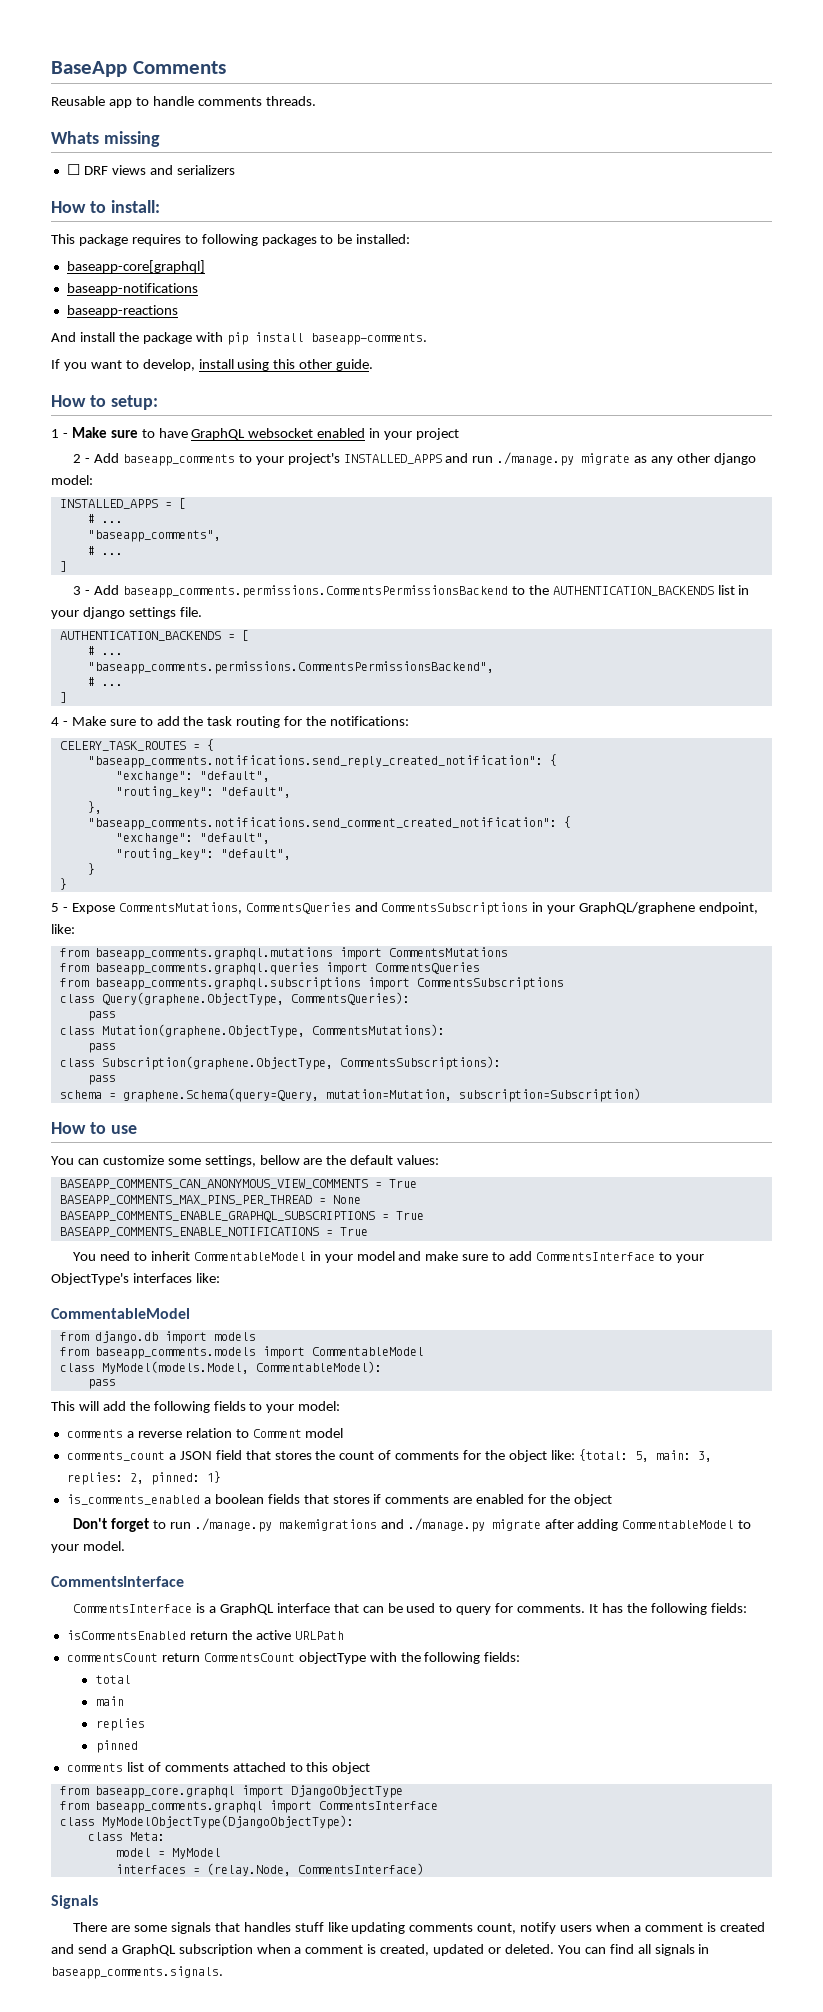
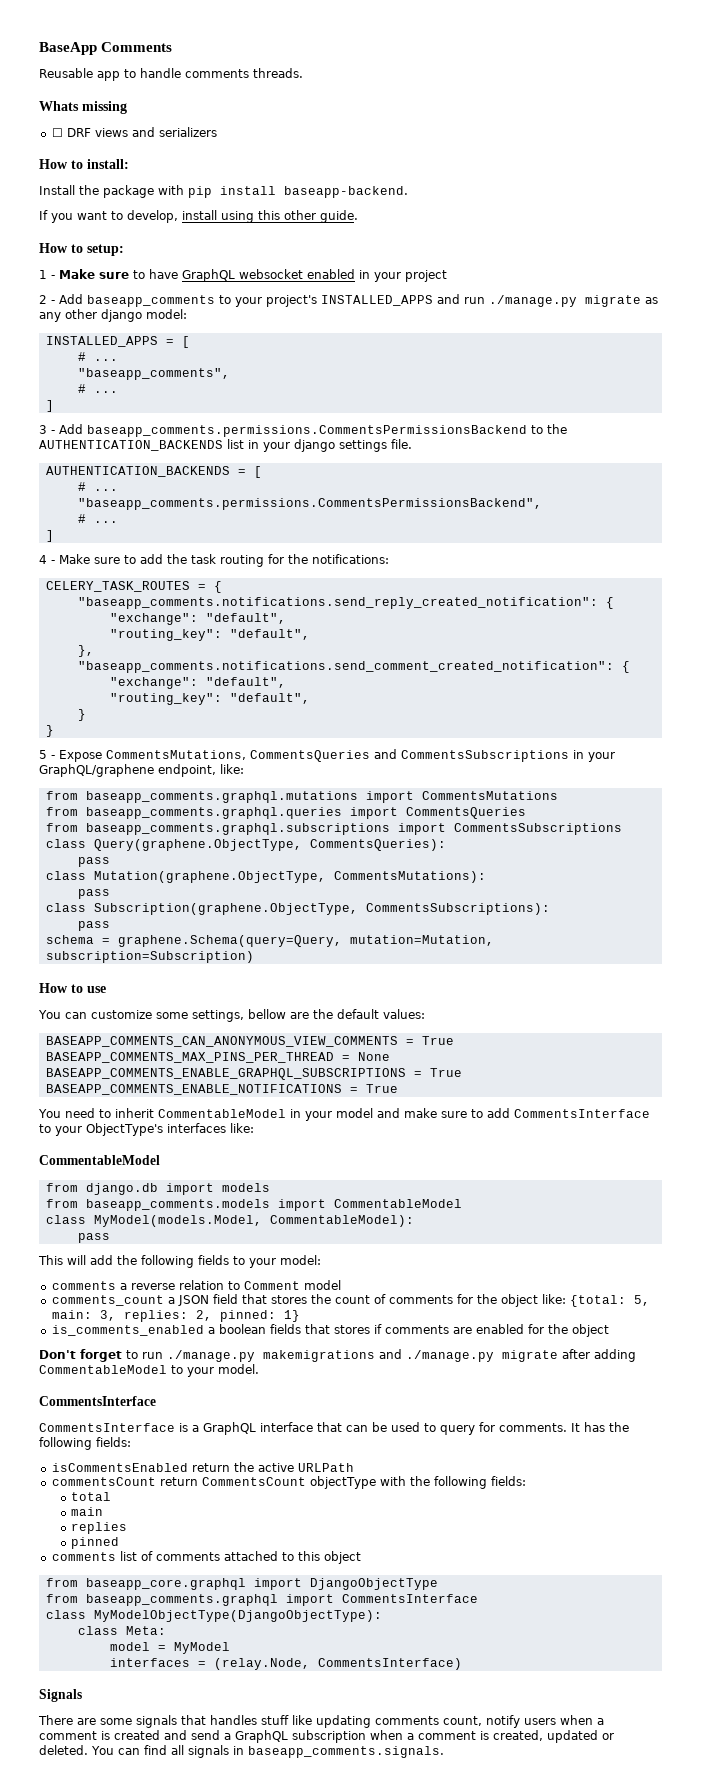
[51,234,411,246] [66,260,205,273] [66,283,198,295] [66,305,178,317] [51,332,115,342] This package requires to following packages to be installed: // baseapp-core[graphql] // baseapp-notifications // baseapp-reactions // And install -> [39,185,75,195] Install
[310,333,427,345] baseapp-comments. -> [284,186,408,198] baseapp-backend.

